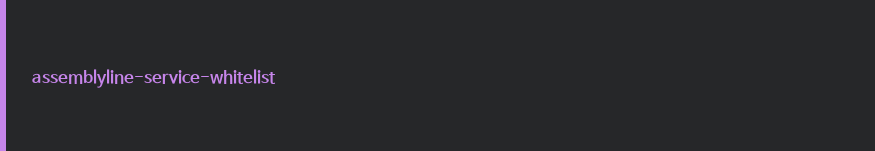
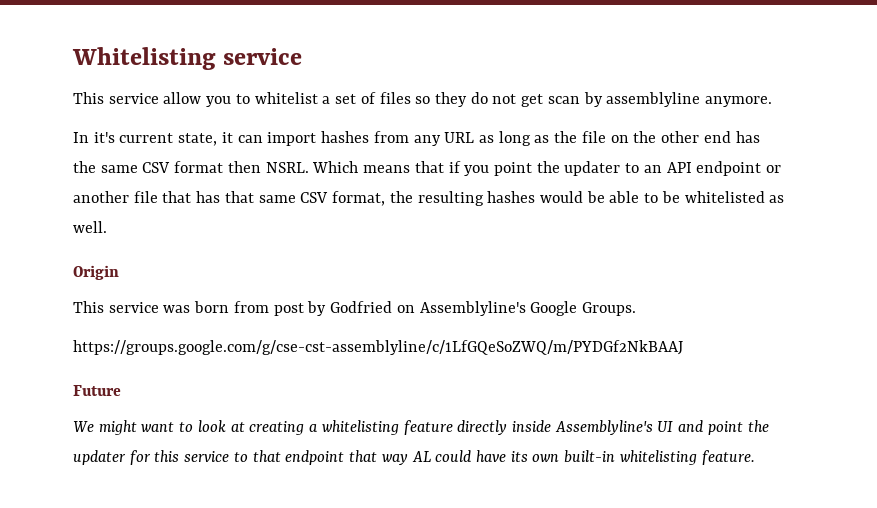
[32,69,276,88] assemblyline-service-whitelist -> [72,47,303,70] [73,92,773,107] [73,131,760,146] [73,161,782,176] [73,191,785,206] [73,221,107,233] [73,265,119,280] [73,301,636,316] [73,340,683,355] [73,385,121,396] [73,420,769,435] [73,450,755,465] Whitelisting service // This service allow you to whitelist a set of files so they do not get scan by assemblyline anymore. // In it's current state, it can import hashes from any URL as long as the file on the other end has the same CSV format then NSRL. Which means that if you point the updater to an API endpoint or another file that has that same CSV format, the resulting hashes would be able to be whitelisted as well. // Origin // This service was born from post by Godfried on Assemblyline's Google Groups. // https://groups.google.com/g/cse-cst-assemblyline/c/1LfGQeSoZWQ/m/PYDGf2NkBAAJ // Future // We might want to look at creating a whitelisting feature directly inside Assemblyline's UI and point the updater for this service to that endpoint that way AL could have its own built-in whitelisting feature.

